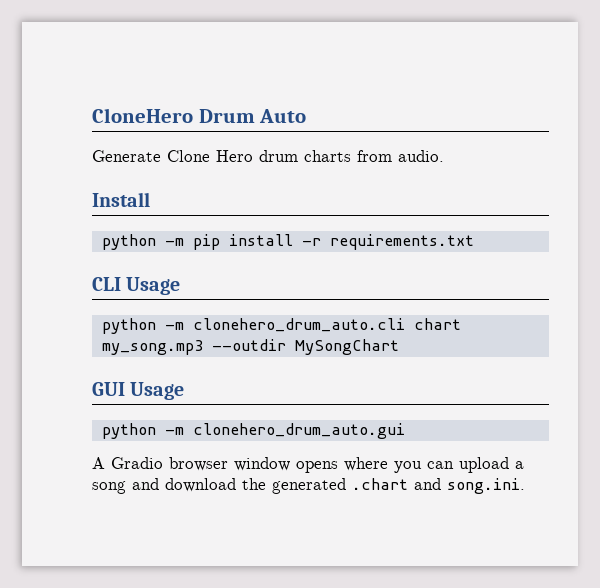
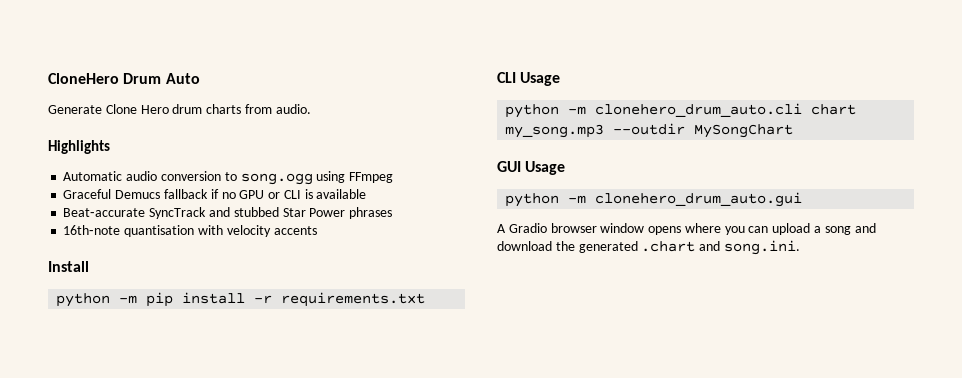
(444, 156) none -> [48,140,110,154] [63,171,394,185] [63,189,367,199] [63,207,393,219] [63,225,317,237] // Highlights // Automatic audio conversion to song.ogg using FFmpeg // Graceful Demucs fallback if no GPU or CLI is available // Beat‑accurate SyncTrack and stubbed Star Power phrases // 16th‑note quantisation with velocity accents

